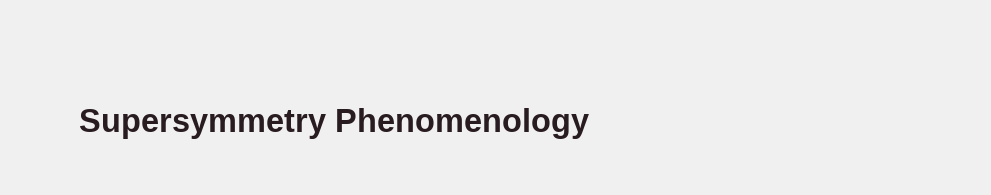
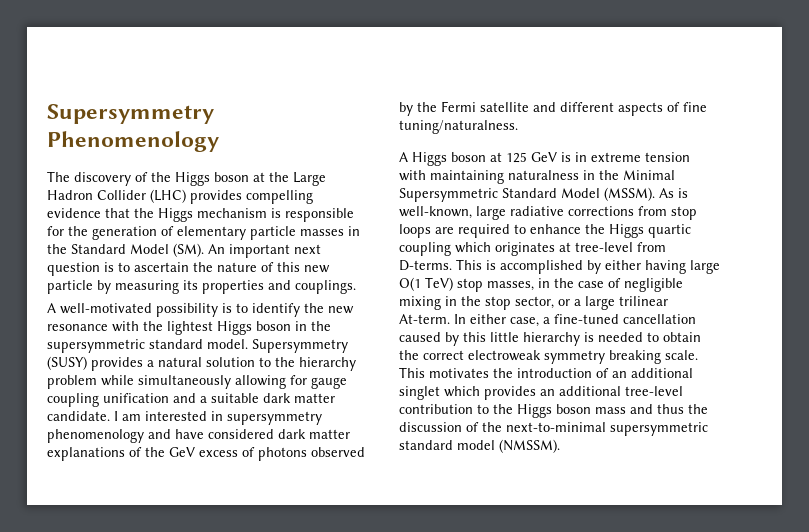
(589, 123) none -> [47,171,326,186] [47,189,313,204] [47,208,354,222] [47,226,360,240] [47,243,321,258] [47,262,330,276] [47,280,356,294] [47,303,354,317] [47,321,331,335] [47,339,348,353] [47,356,356,371] [47,375,347,389] [47,393,335,407] [47,411,322,425] [47,429,350,443] [47,447,365,461] [399,101,707,116] [399,120,518,134] [399,152,690,166] [399,170,675,184] [399,187,688,202] [399,206,697,220] [399,224,691,238] [399,242,666,256] [399,259,720,274] [399,277,683,292] [399,296,668,310] [399,314,696,327] [399,332,701,346] [399,350,698,364] [399,367,693,378] [399,386,683,400] [399,404,708,418] [399,422,708,436] [399,439,560,453] // The discovery of the Higgs boson at the Large Hadron Collider (LHC) provides compelling evidence that the Higgs mechanism is responsible for the generation of elementary particle masses in the Standard Model (SM). An important next question is to ascertain the nature of this new particle by measuring its properties and couplings. // A well-motivated possibility is to identify the new resonance with the lightest Higgs boson in the supersymmetric standard model. Supersymmetry (SUSY) provides a natural solution to the hierarchy problem while simultaneously allowing for gauge coupling unification and a suitable dark matter candidate. I am interested in supersymmetry phenomenology and have considered dark matter explanations of the GeV excess of photons observed by the Fermi satellite and different aspects of fine tuning/naturalness. // A Higgs boson at 125 GeV is in extreme tension with maintaining naturalness in the Minimal Supersymmetric Standard Model (MSSM). As is well-known, large radiative corrections from stop loops are required to enhance the Higgs quartic coupling which originates at tree-level from D-terms. This is accomplished by either having large O(1 TeV) stop masses, in the case of negligible mixing in the stop sector, or a large trilinear At-term. In either case, a fine-tuned cancellation caused by this little hierarchy is needed to obtain the correct electroweak symmetry breaking scale. This motivates the introduction of an additional singlet which provides an additional tree-level contribution to the Higgs boson mass and thus the discussion of the next-to-minimal supersymmetric standard model (NMSSM).

